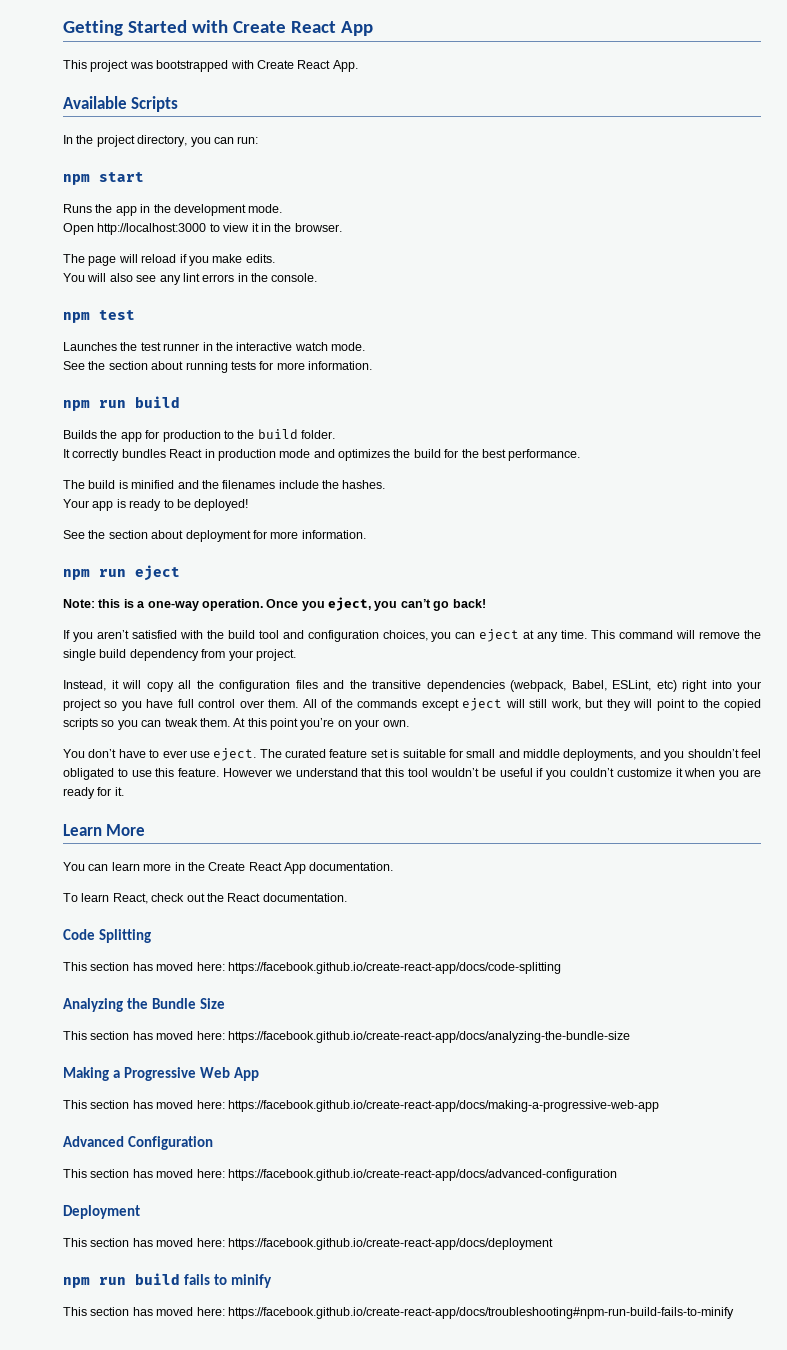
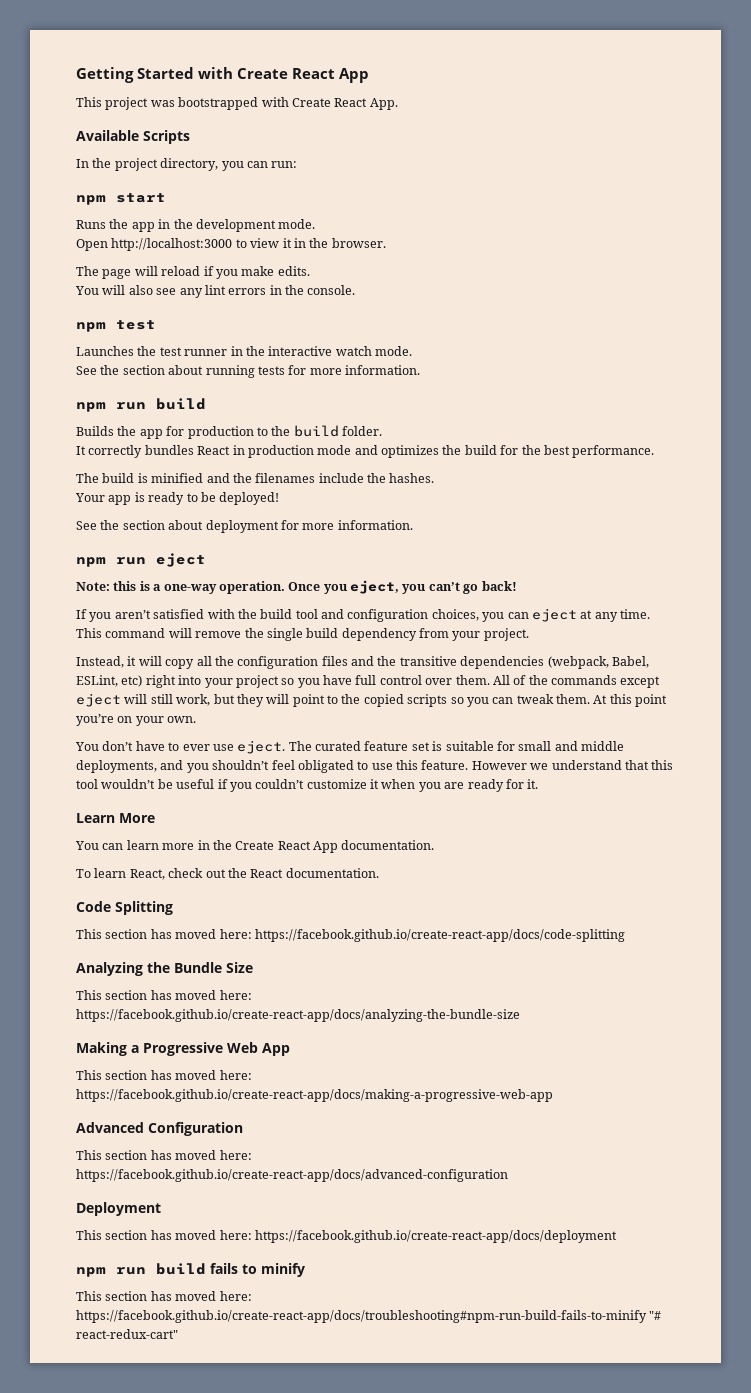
(734, 1313) none -> [649,1311,662,1320] [76,1329,178,1339] "# react-redux-cart"

